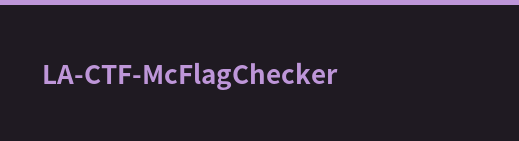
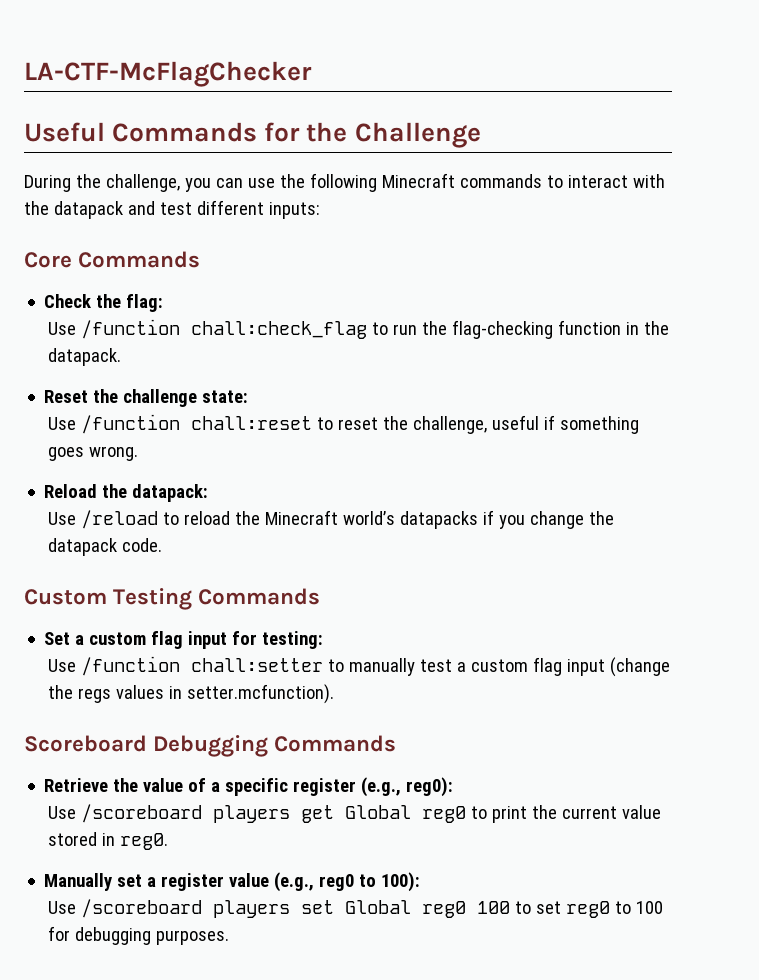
(338, 76) none -> [24,122,481,148] [24,173,665,192] [24,200,320,219] [24,251,201,268] [44,294,164,312] [48,319,670,339] [48,348,122,366] [44,389,249,407] [48,414,640,434] [48,446,139,461] [44,484,209,502] [48,510,615,529] [48,538,163,556] [24,588,321,610] [44,631,324,649] [48,656,671,677] [48,684,335,704] [24,735,397,757] [44,777,454,797] [48,804,662,823] [48,832,169,850] [44,872,421,892] [48,899,664,918] [48,926,230,945] // Useful Commands for the Challenge // During the challenge, you can use the following Minecraft commands to interact with the datapack and test different inputs: // Core Commands // Check the flag: // Use /function chall:check_flag to run the flag-checking function in the datapack. // Reset the challenge state: // Use /function chall:reset to reset the challenge, useful if something goes wrong. // Reload the datapack: // Use /reload to reload the Minecraft world’s datapacks if you change the datapack code. // Custom Testing Commands // Set a custom flag input for testing: // Use /function chall:setter to manually test a custom flag input (change the regs values in setter.mcfunction). // Scoreboard Debugging Commands // Retrieve the value of a specific register (e.g., reg0): // Use /scoreboard players get Global reg0 to print the current value stored in reg0. // Manually set a register value (e.g., reg0 to 100): // Use /scoreboard players set Global reg0 100 to set reg0 to 100 for debugging purposes.

